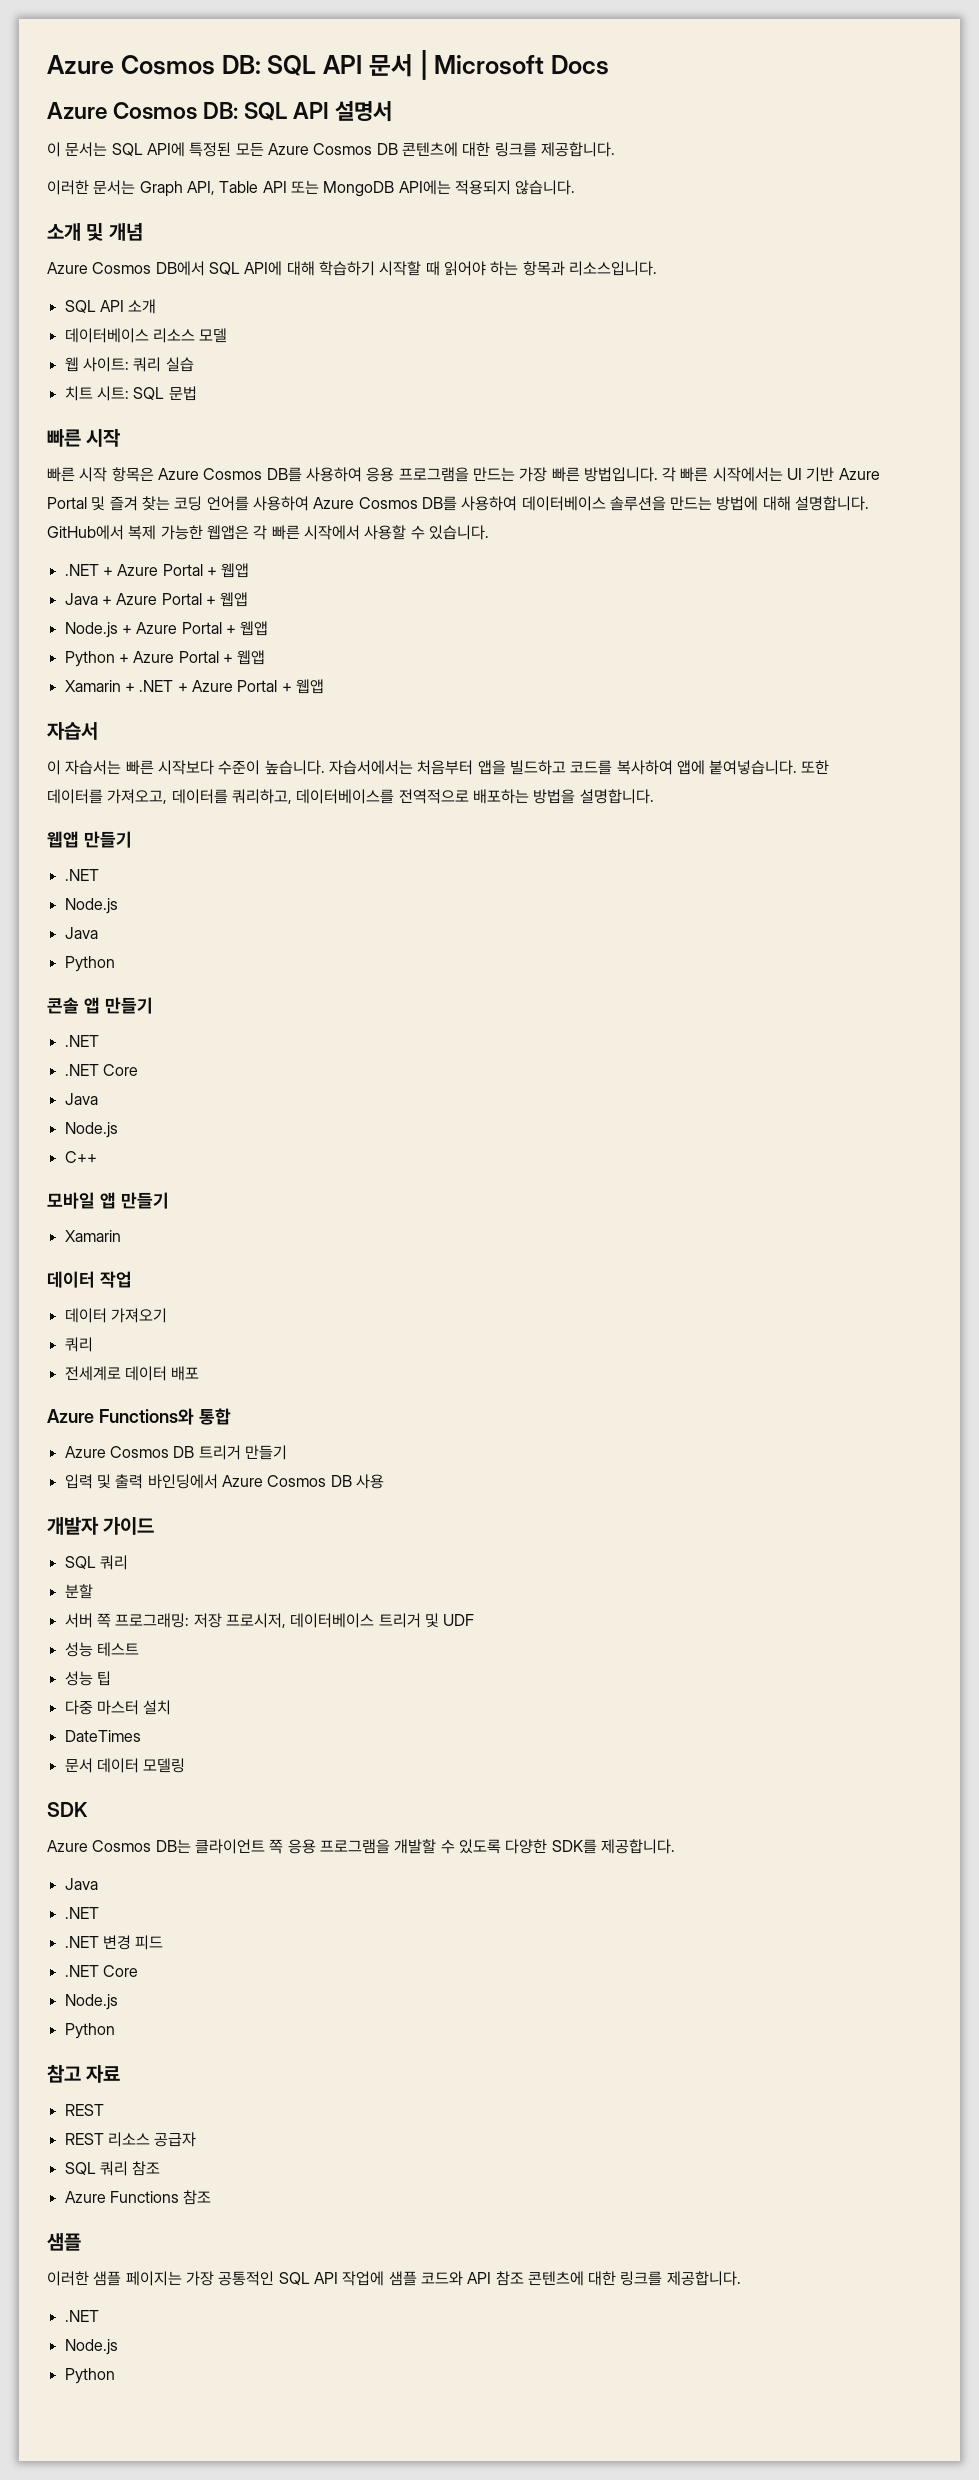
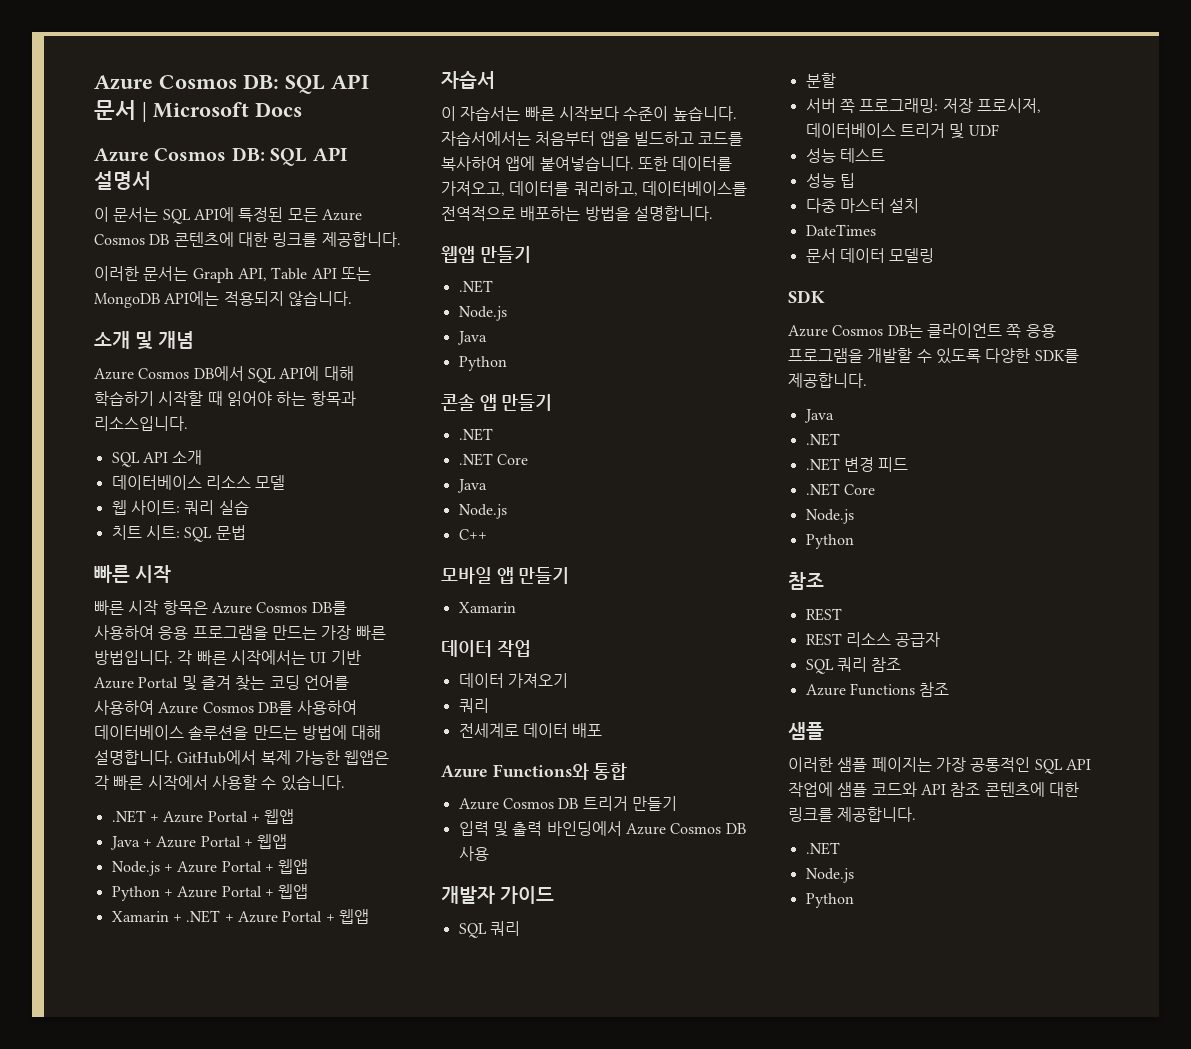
[47,2064,121,2083] 참고 자료 -> [788,572,824,590] 참조

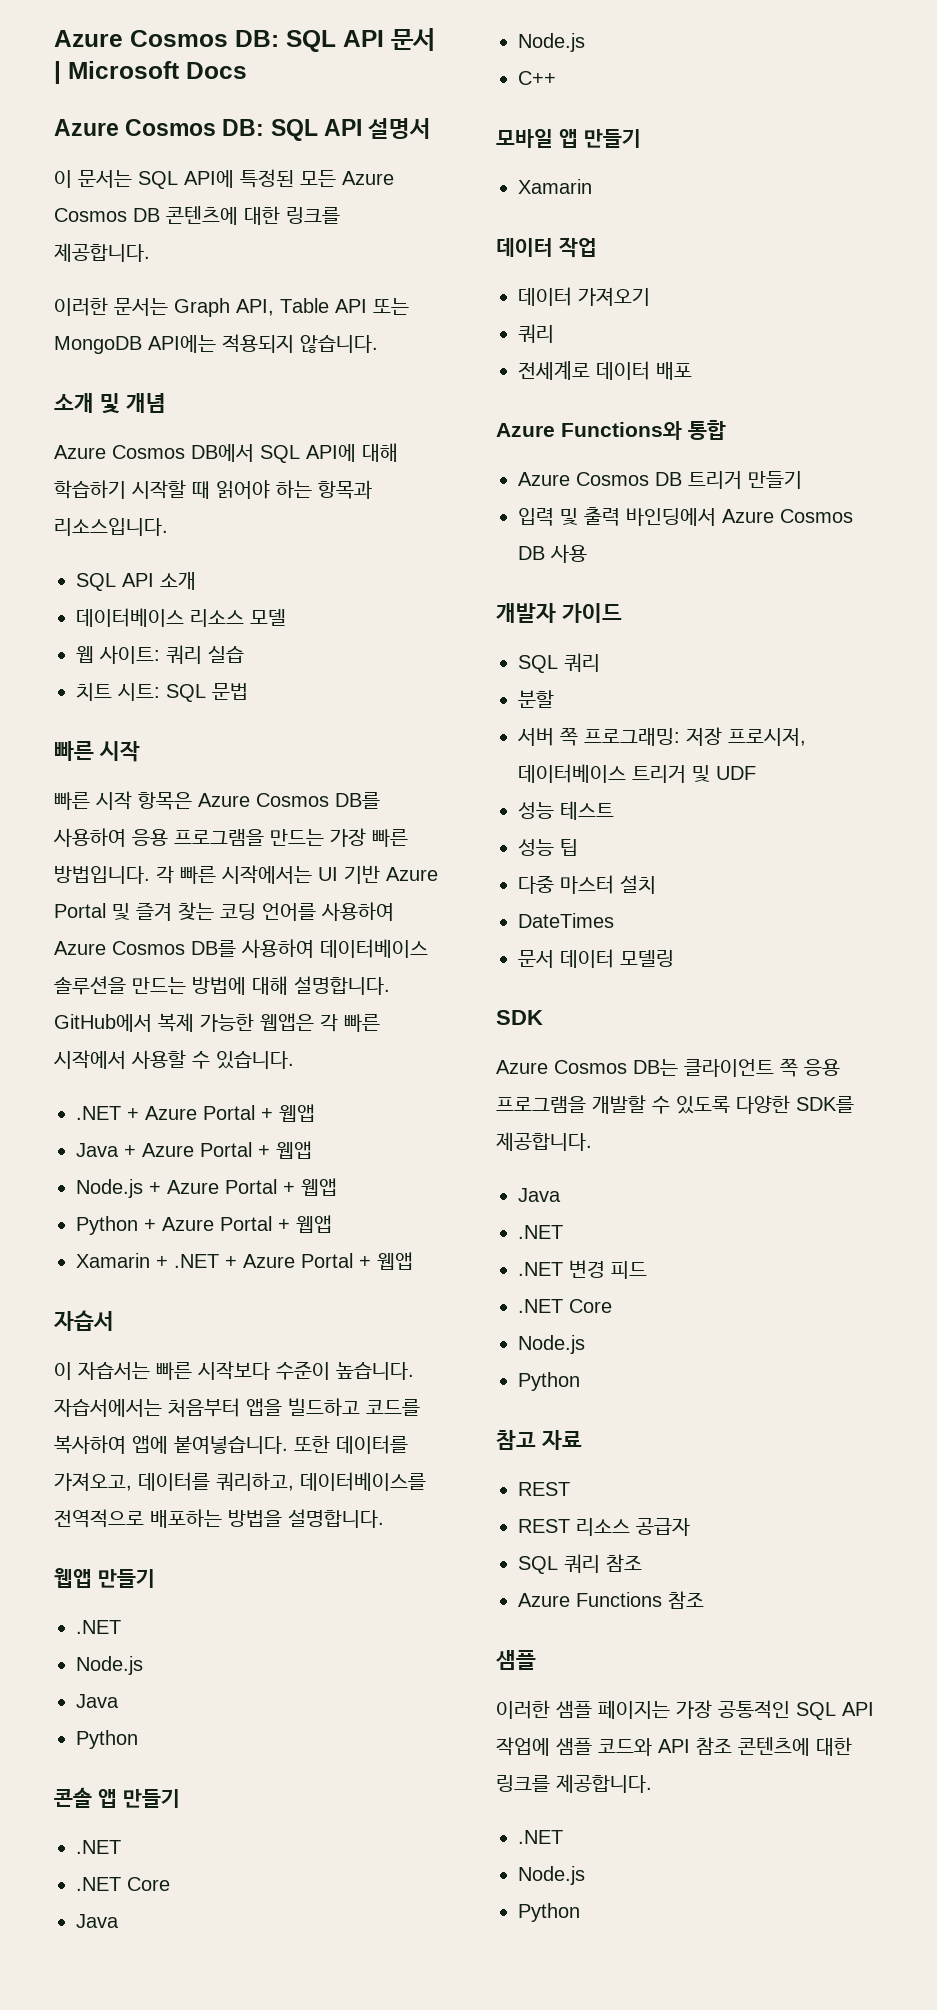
[788,572,824,590] 참조 -> [496,1430,582,1450] 참고 자료

